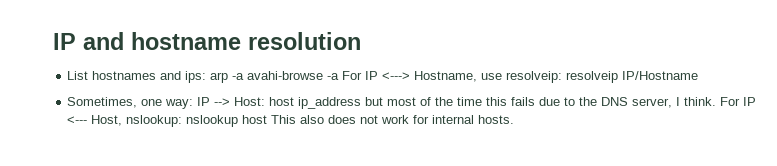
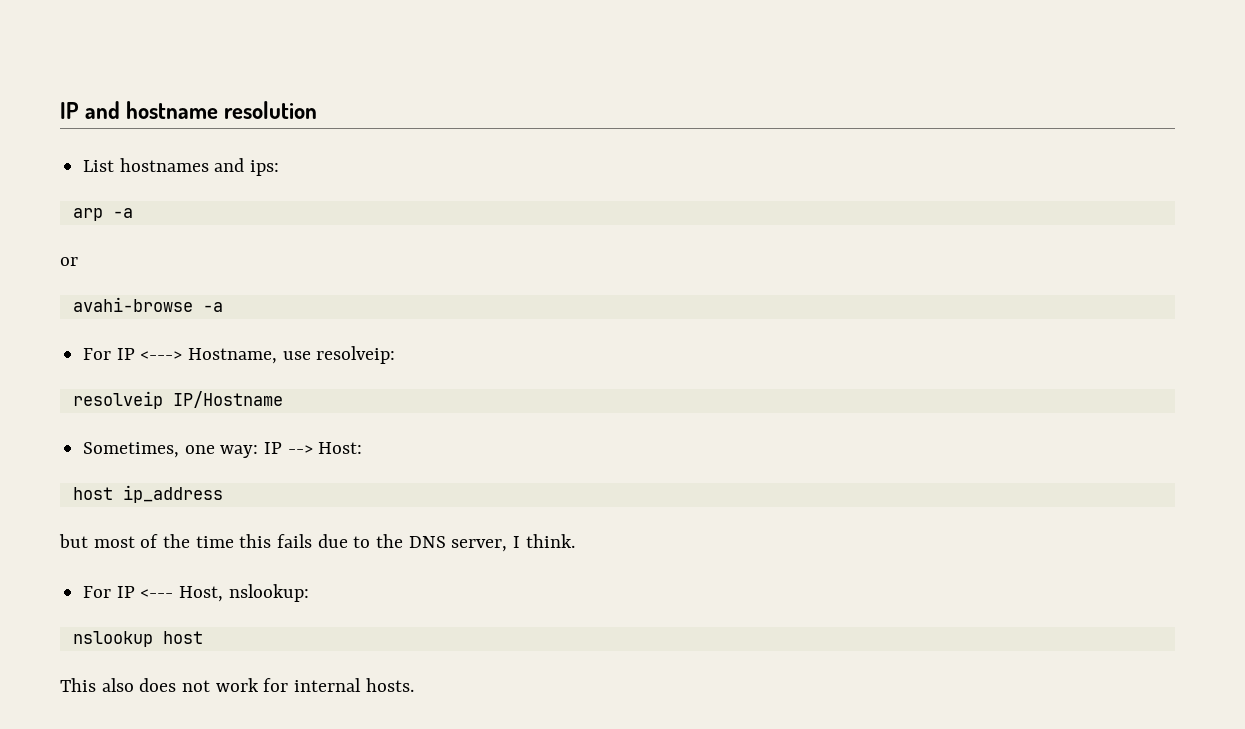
(207, 77) none -> (280, 168) //
(245, 76) none -> [60,257,78,266] // or //
(340, 76) none -> (223, 307) //
(563, 77) none -> (396, 355) //
(266, 101) none -> (363, 448) //
(362, 103) none -> (223, 494) //
(717, 101) none -> (575, 541) //
(183, 121) none -> (309, 593) //
(268, 119) none -> (203, 637) //

